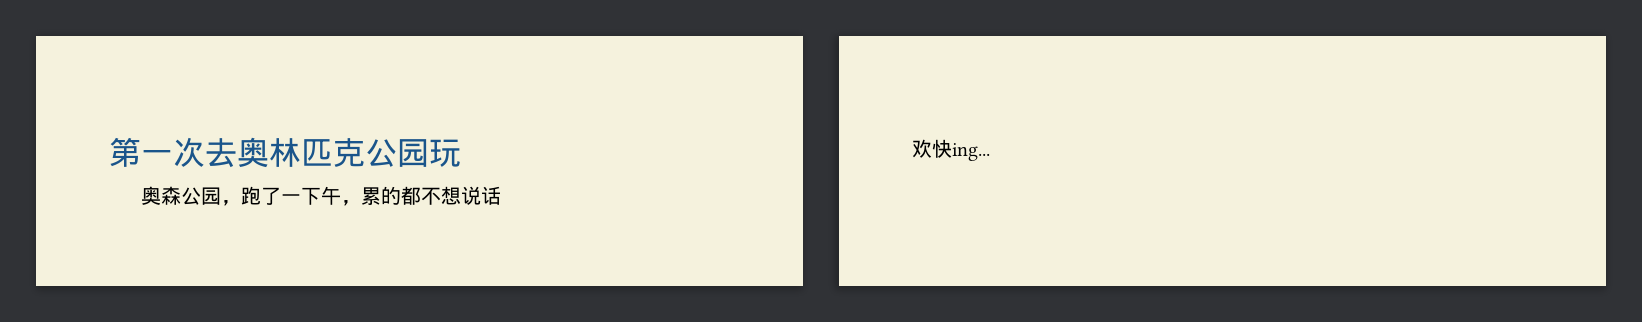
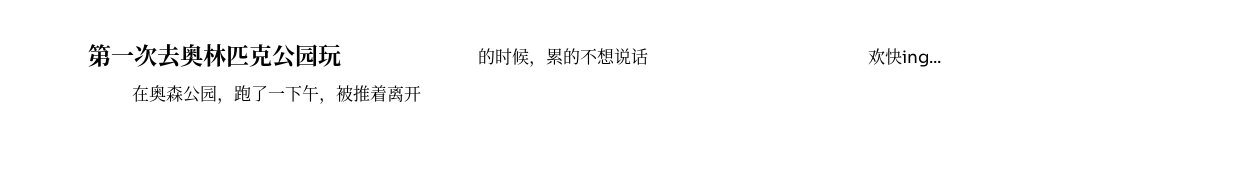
(461, 153) none -> [131,85,149,102] 在
[361,186,422,205] 累的都 -> [335,85,421,102] [478,48,580,67] 被推着离开的时候，累的

